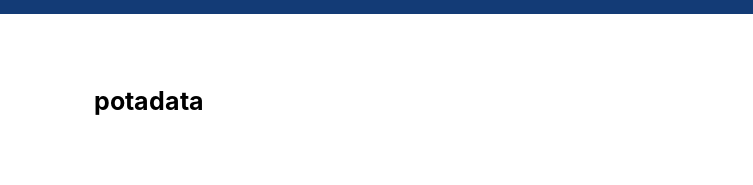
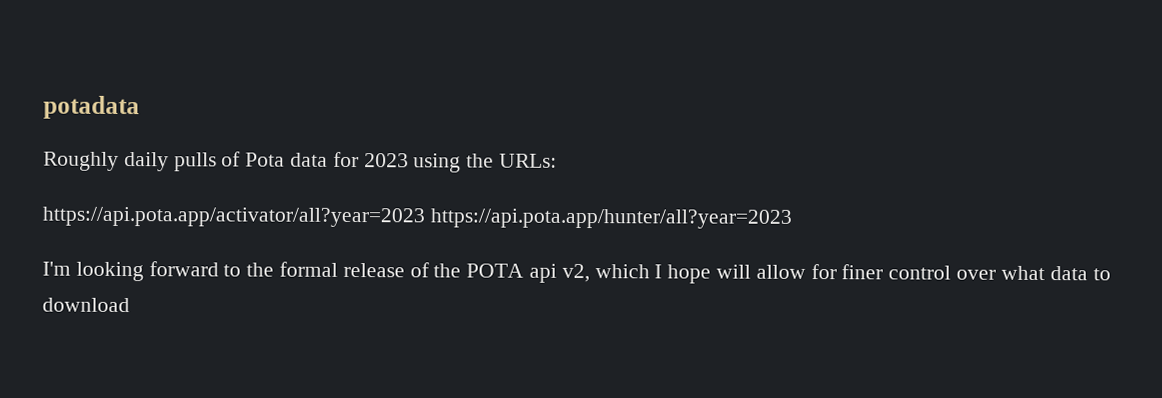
(204, 103) none -> [43,151,558,173] [42,206,792,229] [42,261,1111,284] [42,297,130,313] // Roughly daily pulls of Pota data for 2023 using the URLs: // https://api.pota.app/activator/all?year=2023 https://api.pota.app/hunter/all?year=2023 // I'm looking forward to the formal release of the POTA api v2, which I hope will allow for finer control over what data to download

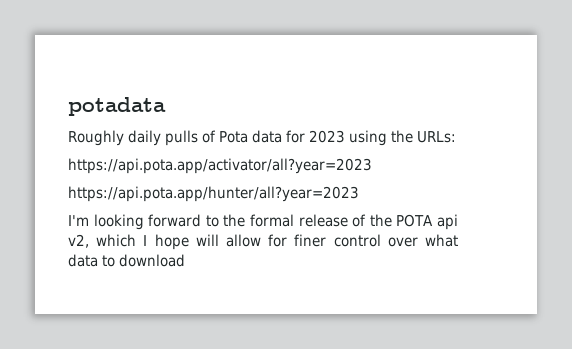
(425, 217) none -> (372, 166) //

